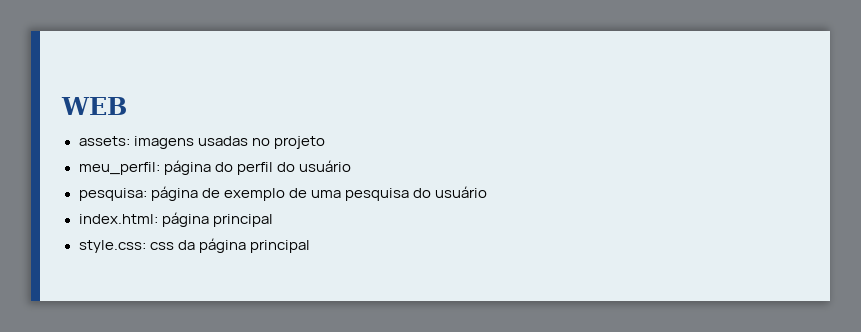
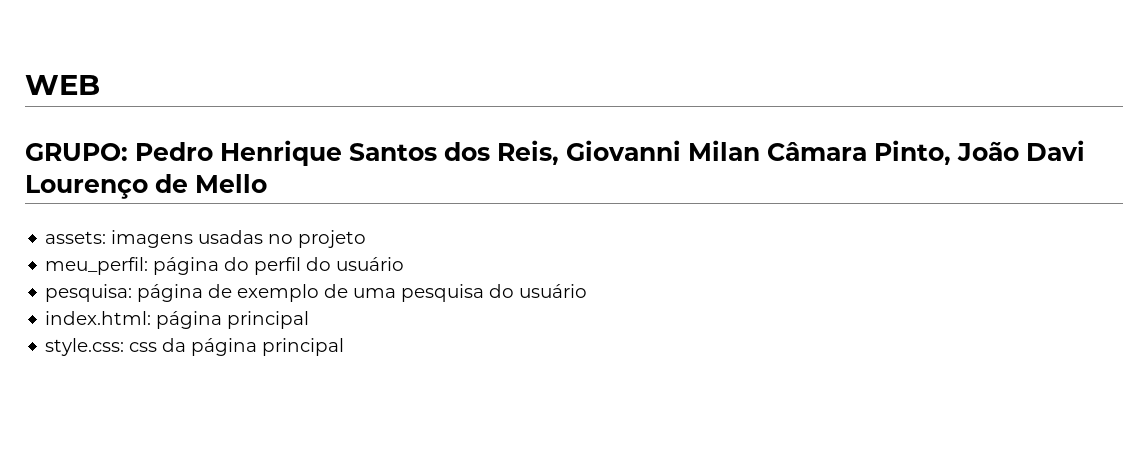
(127, 106) none -> [25,140,1085,166] [25,174,267,199] // GRUPO: Pedro Henrique Santos dos Reis, Giovanni Milan Câmara Pinto, João Davi Lourenço de Mello

